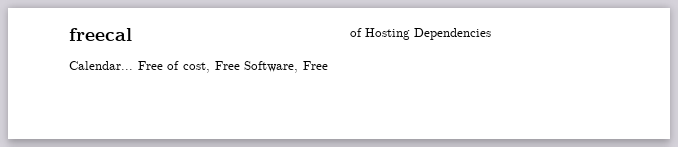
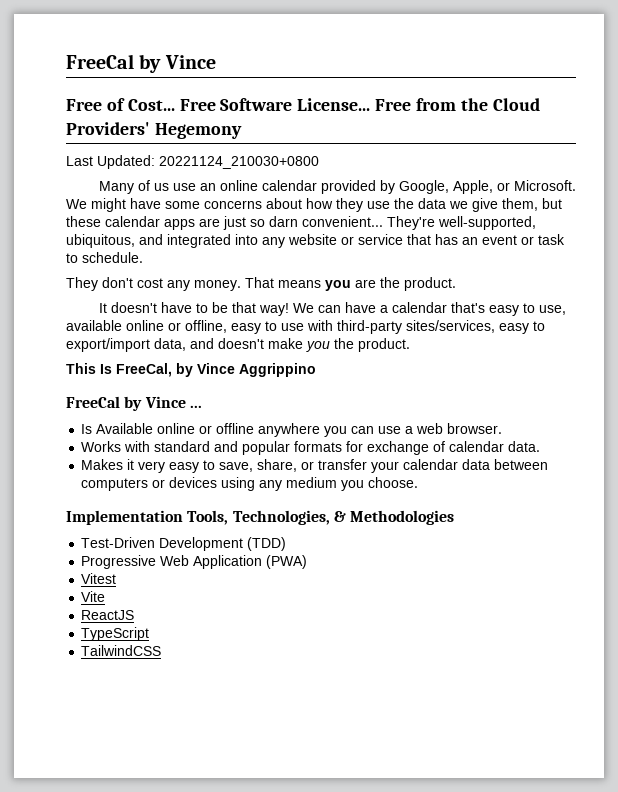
[69,28,132,41] [69,61,328,73] [350,28,491,40] freecal // Calendar... Free of cost, Free Software, Free of Hosting Dependencies -> [66,54,216,73] [66,98,540,111] [66,122,242,139] [66,155,319,169] [98,180,576,194] [66,198,562,212] [66,216,536,230] [66,234,565,248] [66,252,143,263] [66,277,456,291] [98,302,566,316] [66,320,545,334] [66,338,410,352] [66,363,316,377] [66,396,202,411] [81,423,503,437] [81,441,541,455] [81,459,549,473] [81,477,419,491] [66,510,455,525] [81,537,287,551] [81,555,308,569] [81,573,117,584] [81,591,106,602] [81,610,135,620] [81,627,150,641] [81,645,162,656] FreeCal by Vince // Free of Cost... Free Software License... Free from the Cloud Providers' Hegemony // Last Updated: 20221124_210030+0800 // Many of us use an online calendar provided by Google, Apple, or Microsoft. We might have some concerns about how they use the data we give them, but these calendar apps are just so darn convenient... They're well-supported, ubiquitous, and integrated into any website or service that has an event or task to schedule. // They don't cost any money. That means you are the product. // It doesn't have to be that way! We can have a calendar that's easy to use, available online or offline, easy to use with third-party sites/services, easy to export/import data, and doesn't make you the product. // This Is FreeCal, by Vince Aggrippino // FreeCal by Vince ... // Is Available online or offline anywhere you can use a web browser. // Works with standard and popular formats for exchange of calendar data. // Makes it very easy to save, share, or transfer your calendar data between computers or devices using any medium you choose. // Implementation Tools, Technologies, & Methodologies // Test-Driven Development (TDD) // Progressive Web Application (PWA) // Vitest // Vite // ReactJS // TypeScript // TailwindCSS

